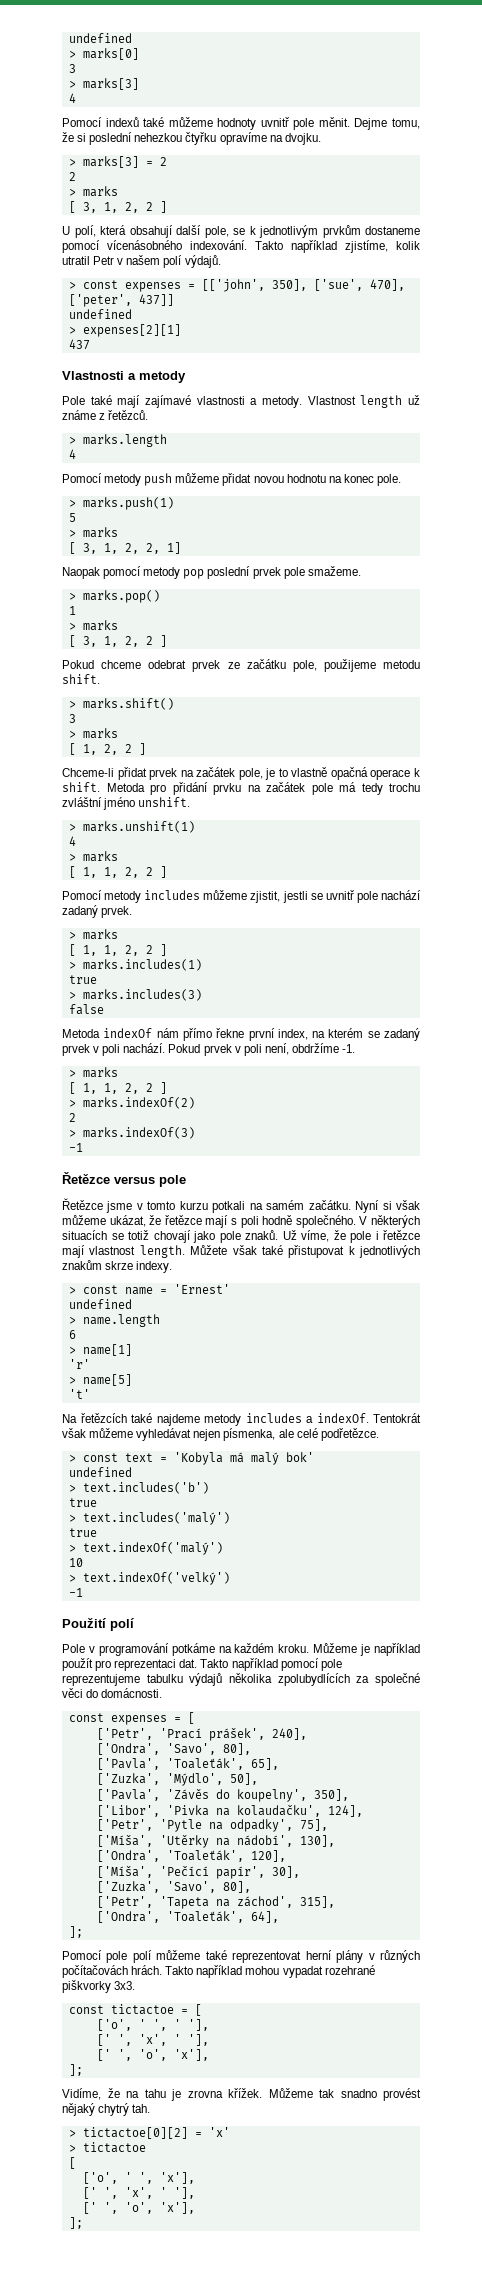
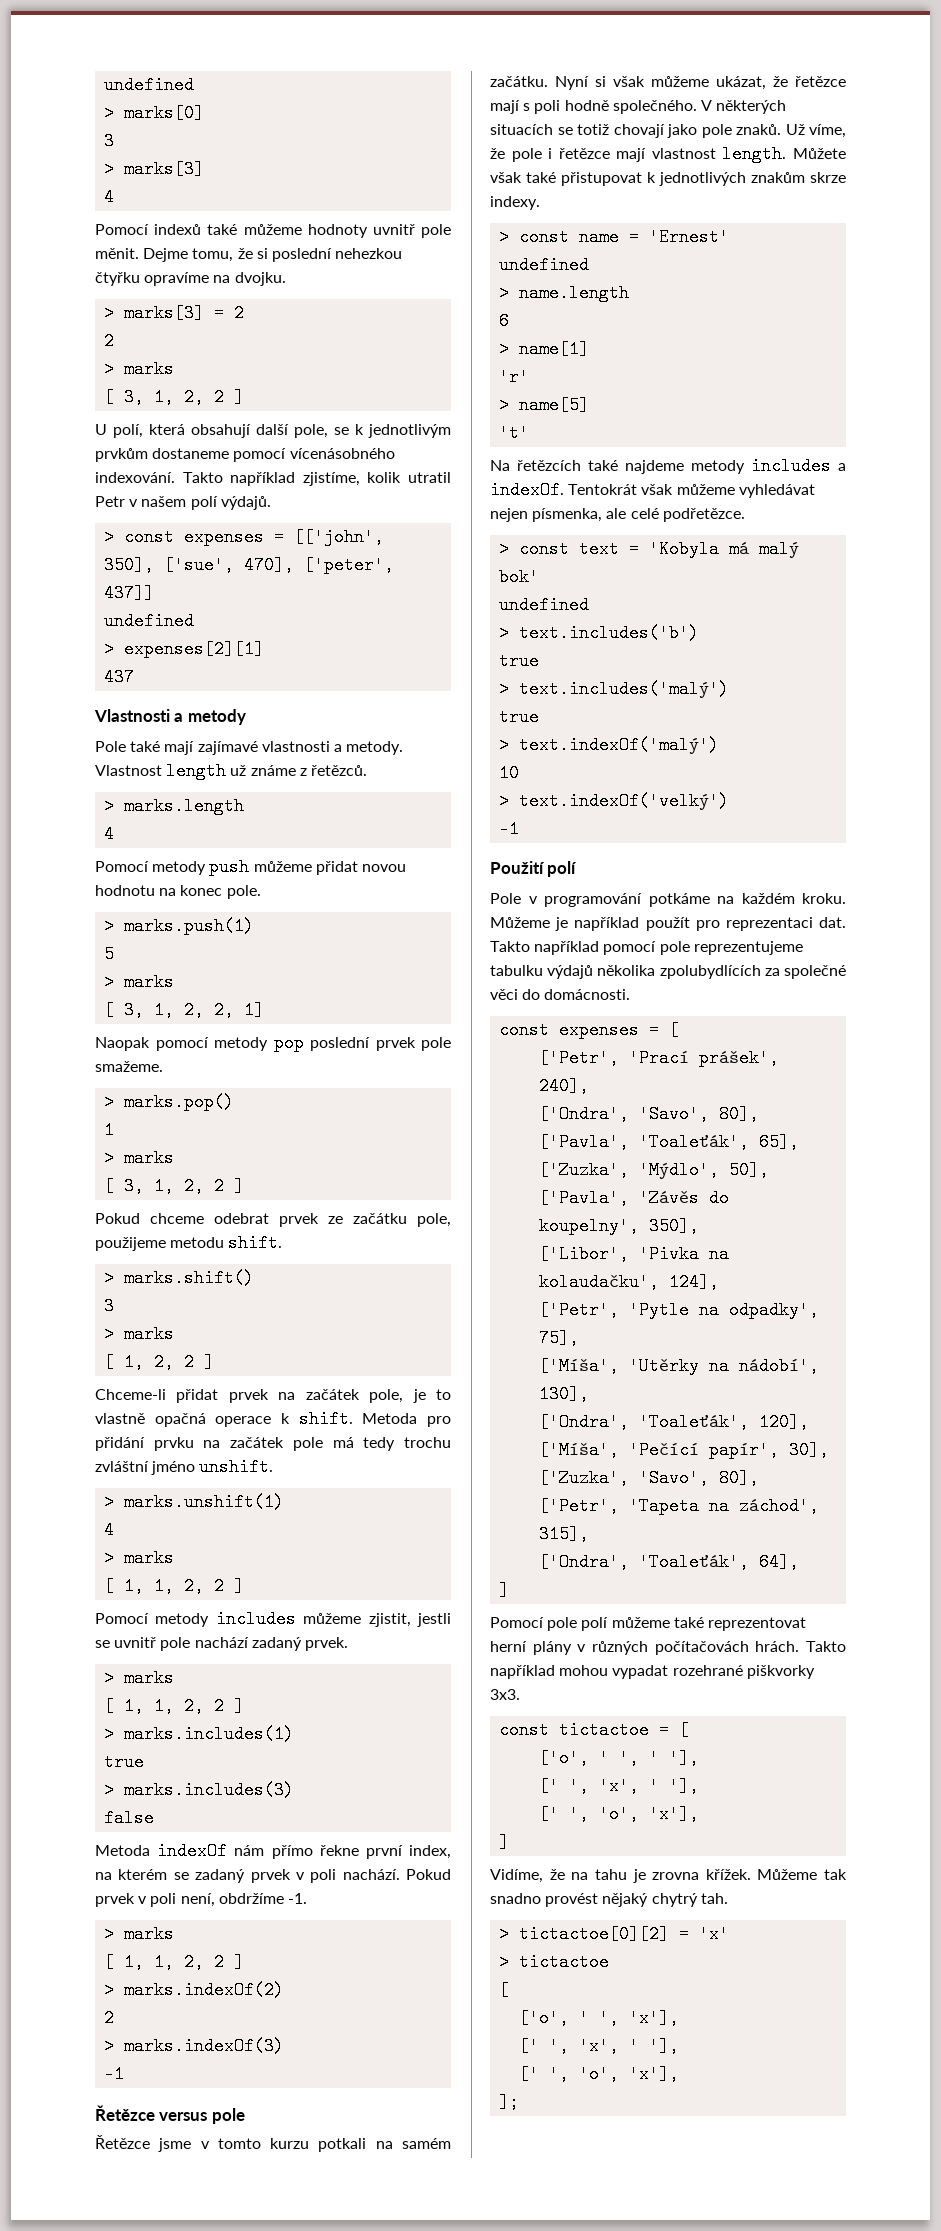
[68,1926,83,1938] ]; -> [499,1581,510,1599] ]
[68,2064,83,2076] ]; -> [499,1833,510,1851] ]

